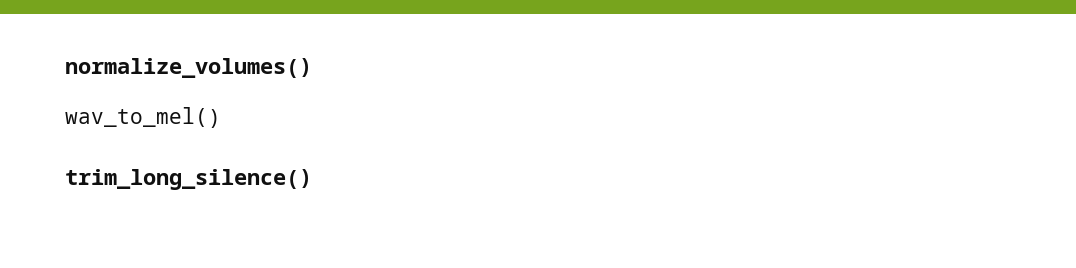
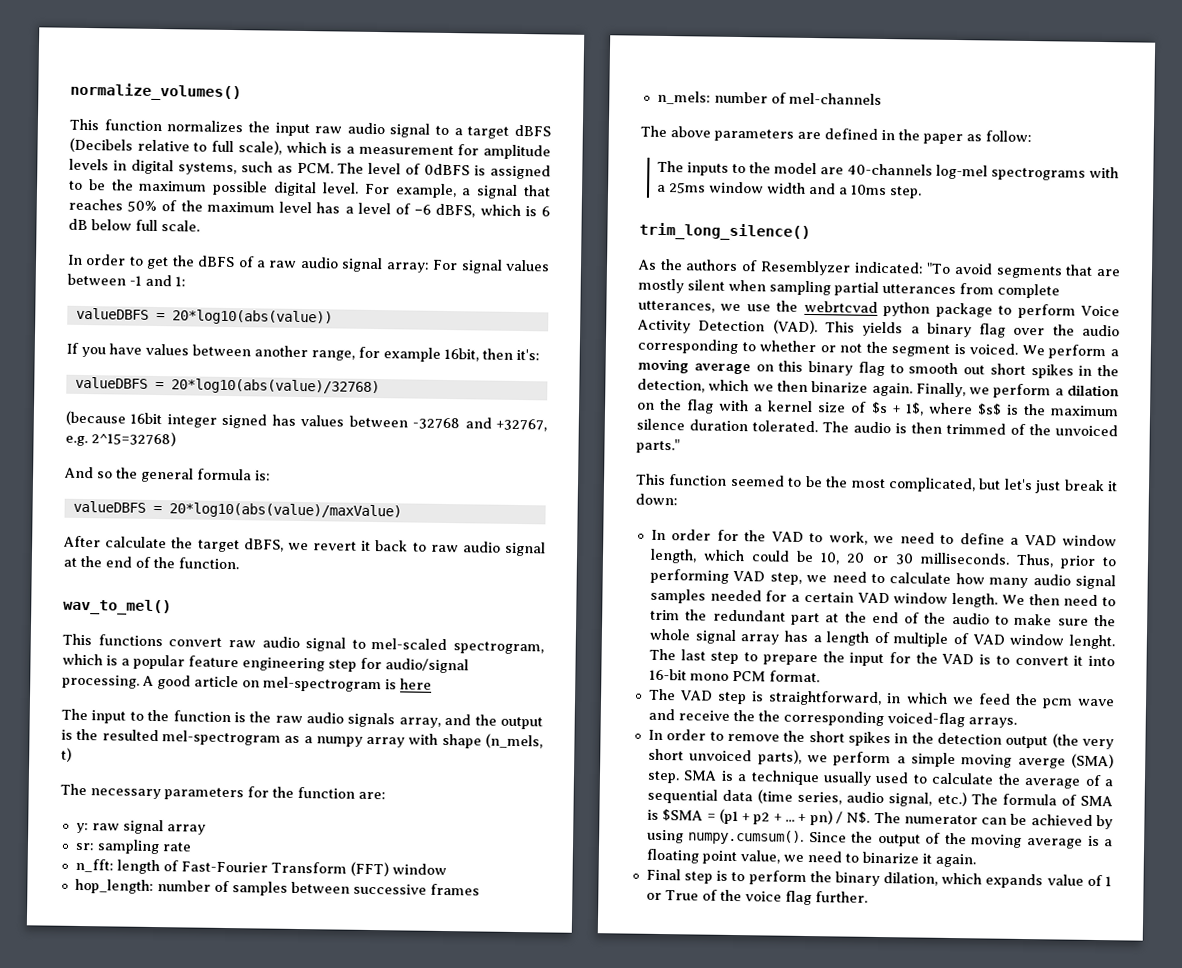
[65,107,221,128] [65,169,312,190] wav_to_mel() // trim_long_silence() -> [69,118,551,139] [69,137,551,160] [69,158,552,180] [69,179,551,199] [68,198,551,218] [68,218,200,232] [67,254,550,274] [67,273,186,287] [75,307,333,326] [66,342,540,362] [74,376,380,396] [65,410,548,432] [65,431,176,447] [64,466,271,483] [72,500,402,520] [63,535,546,557] [63,555,239,570] [63,598,172,616] [62,633,544,655] [62,653,469,674] [62,674,432,693] [61,708,543,730] [61,728,543,749] [61,747,72,762] [60,783,386,801] [75,819,206,835] [74,839,192,855] [74,858,447,877] [74,878,480,896] [656,90,882,105] [640,125,1032,145] [656,160,1119,181] [656,181,922,199] [639,222,811,242] [637,258,1121,279] [638,278,1060,299] [638,300,1120,319] [637,319,1120,338] [637,338,1119,360] [637,358,1119,379] [637,378,1119,399] [637,398,1119,417] [636,418,1118,437] [636,438,680,454] [635,473,1118,494] [635,493,678,506] [650,529,1117,547] [649,548,1117,569] [649,568,1116,590] [649,588,1116,608] [649,609,1117,627] [648,628,1115,650] [648,648,1115,667] [648,668,820,683] [648,688,1116,709] [647,708,1017,728] [647,729,1114,750] [647,748,1114,769] [646,770,1113,789] [646,788,1113,807] [646,808,1114,830] [646,829,1113,849] [645,848,976,868] [645,868,1112,889] [645,889,868,906] This function normalizes the input raw audio signal to a target dBFS (Decibels relative to full scale), which is a measurement for amplitude levels in digital systems, such as PCM. The level of 0dBFS is assigned to be the maximum possible digital level. For example, a signal that reaches 50% of the maximum level has a level of −6 dBFS, which is 6 dB below full scale. // In order to get the dBFS of a raw audio signal array: For signal values between -1 and 1: // valueDBFS = 20*log10(abs(value)) // If you have values between another range, for example 16bit, then it's: // valueDBFS = 20*log10(abs(value)/32768) // (because 16bit integer signed has values between -32768 and +32767, e.g. 2^15=32768) // And so the general formula is: // valueDBFS = 20*log10(abs(value)/maxValue) // After calculate the target dBFS, we revert it back to raw audio signal at the end of the function. // wav_to_mel() // This functions convert raw audio signal to mel-scaled spectrogram, which is a popular feature engineering step for audio/signal processing. A good article on mel-spectrogram is here // The input to the function is the raw audio signals array, and the output is the resulted mel-spectrogram as a numpy array with shape (n_mels, t) // The necessary parameters for the function are: // y: raw signal array // sr: sampling rate // n_fft: length of Fast-Fourier Transform (FFT) window // hop_length: number of samples between successive frames // n_mels: number of mel-channels // The above parameters are defined in the paper as follow: // The inputs to the model are 40-channels log-mel spectrograms with a 25ms window width and a 10ms step. // trim_long_silence() // As the authors of Resemblyzer indicated: "To avoid segments that are mostly silent when sampling partial utterances from complete utterances, we use the webrtcvad python package to perform Voice Activity Detection (VAD). This yields a binary flag over the audio corresponding to whether or not the segment is voiced. We perform a moving average on this binary flag to smooth out short spikes in the detection, which we then binarize again. Finally, we perform a dilation on the flag with a kernel size of $s + 1$, where $s$ is the maximum silence duration tolerated. The audio is then trimmed of the unvoiced parts." // This function seemed to be the most complicated, but let's just break it down: // In order for the VAD to work, we need to define a VAD window length, which could be 10, 20 or 30 milliseconds. Thus, prior to performing VAD step, we need to calculate how many audio signal samples needed for a certain VAD window length. We then need to trim the redundant part at the end of the audio to make sure the whole signal array has a length of multiple of VAD window lenght. The last step to prepare the input for the VAD is to convert it into 16-bit mono PCM format. // The VAD step is straightforward, in which we feed the pcm wave and receive the the corresponding voiced-flag arrays. // In order to remove the short spikes in the detection output (the very short unvoiced parts), we perform a simple moving averge (SMA) step. SMA is a technique usually used to calculate the average of a sequential data (time series, audio signal, etc.) The formula of SMA is $SMA = (p1 + p2 + ... + pn) / N$. The numerator can be achieved by using numpy.cumsum(). Since the output of the moving average is a floating point value, we need to binarize it again. // Final step is to perform the binary dilation, which expands value of 1 or True of the voice flag further.

